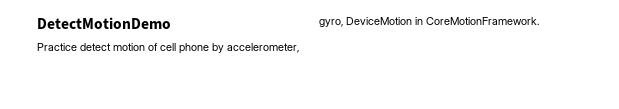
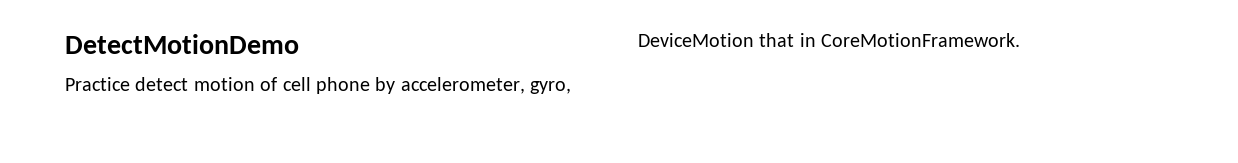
(412, 21) none -> [759,33,795,47] that

